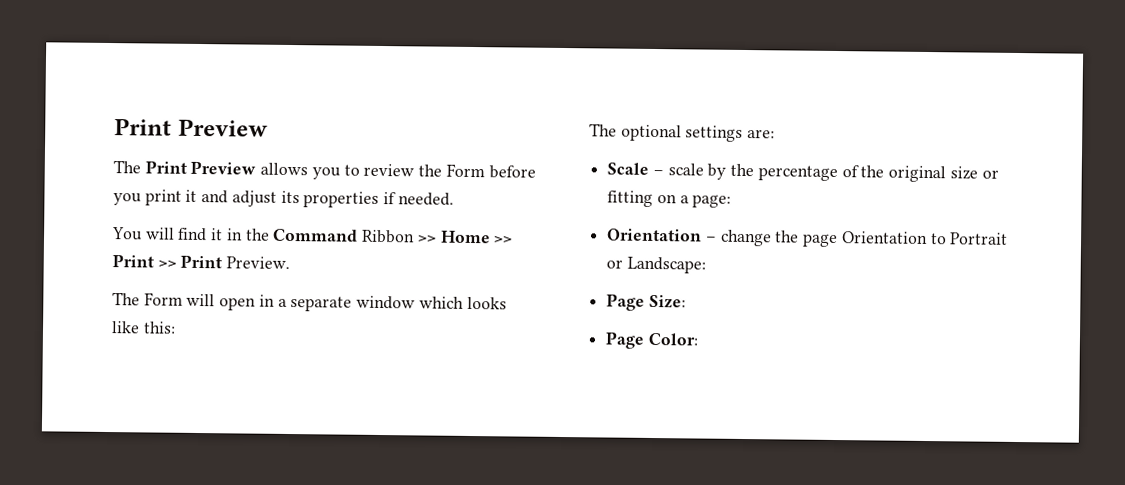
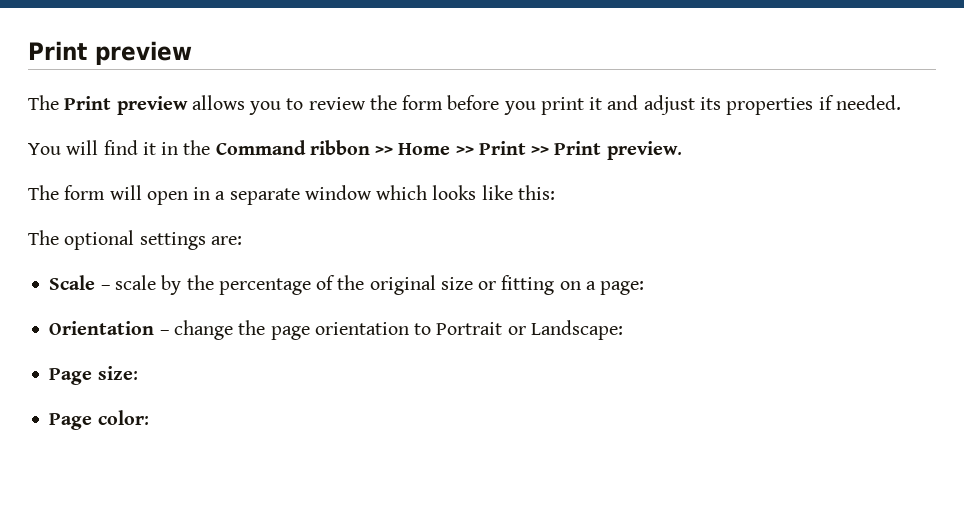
[114,118,268,137] Print Preview -> [28,41,192,65] Print preview
[190,160,257,175] Preview -> [116,96,188,115] preview
[445,163,485,178] Form -> [402,95,444,110] form
[361,229,416,244] Ribbon -> [309,140,370,155] ribbon
[226,256,291,270] [112,292,183,306] Preview. // The Form -> [606,141,682,160] [28,185,106,200] preview. // The form
[841,231,928,245] Orientation -> [314,322,409,335] orientation
[648,294,686,309] [605,331,699,349] Size: // Page Color: -> [97,366,138,380] [49,410,149,430] size: // Page color:

